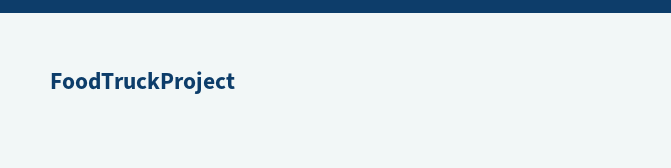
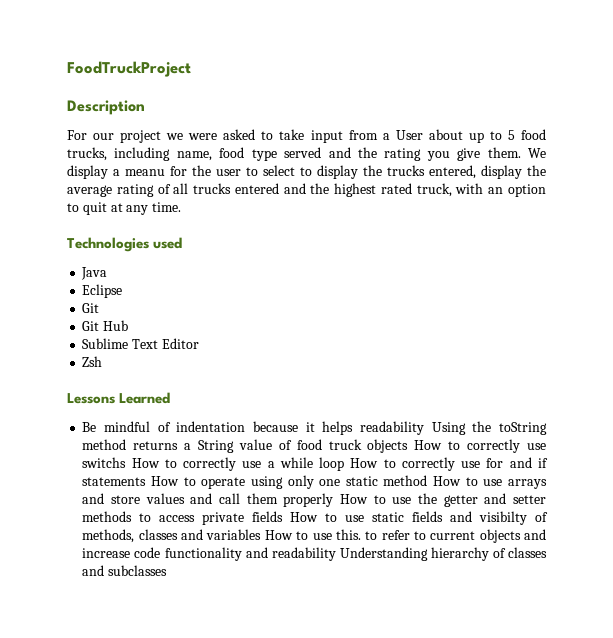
(235, 82) none -> [67,100,145,115] [67,129,546,143] [67,147,546,161] [67,165,546,179] [67,183,546,197] [67,202,182,215] [67,237,183,252] [81,267,108,280] [82,284,123,298] [82,303,100,313] [82,320,129,331] [82,338,199,349] [82,356,103,367] [67,392,171,404] [82,421,548,435] [82,439,546,453] [82,457,549,471] [82,475,547,489] [82,493,546,507] [82,511,548,525] [82,529,547,543] [82,547,547,561] [82,565,168,576] // Description // For our project we were asked to take input from a User about up to 5 food trucks, including name, food type served and the rating you give them. We display a meanu for the user to select to display the trucks entered, display the average rating of all trucks entered and the highest rated truck, with an option to quit at any time. // Technologies used // Java // Eclipse // Git // Git Hub // Sublime Text Editor // Zsh // Lessons Learned // Be mindful of indentation because it helps readability Using the toString method returns a String value of food truck objects How to correctly use switchs How to correctly use a while loop How to correctly use for and if statements How to operate using only one static method How to use arrays and store values and call them properly How to use the getter and setter methods to access private fields How to use static fields and visibilty of methods, classes and variables How to use this. to refer to current objects and increase code functionality and readability Understanding hierarchy of classes and subclasses

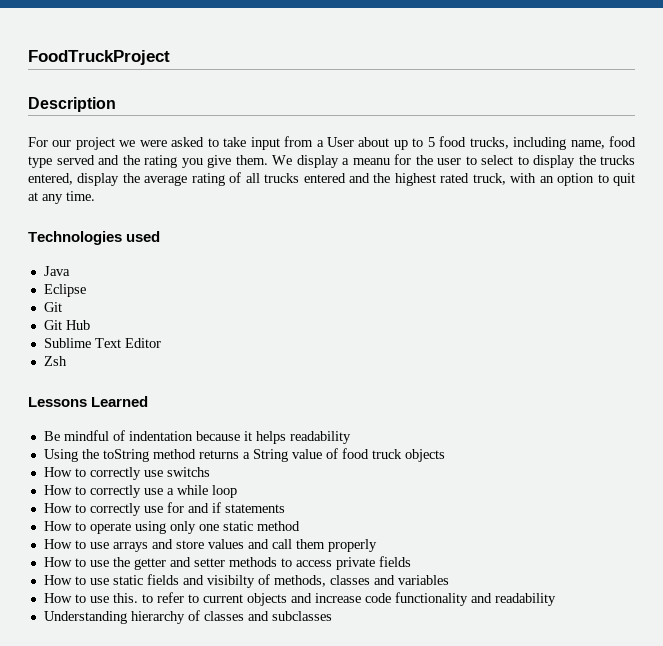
(425, 428) none -> (351, 437) //
(409, 446) none -> (445, 455) //
(127, 462) none -> (210, 472) //
(345, 464) none -> (237, 491) //
(147, 481) none -> (285, 508) //
(428, 480) none -> (300, 526) //
(334, 500) none -> (377, 545) //
(284, 516) none -> (411, 561) //
(262, 534) none -> (449, 580) //
(336, 554) none -> (556, 599) //

